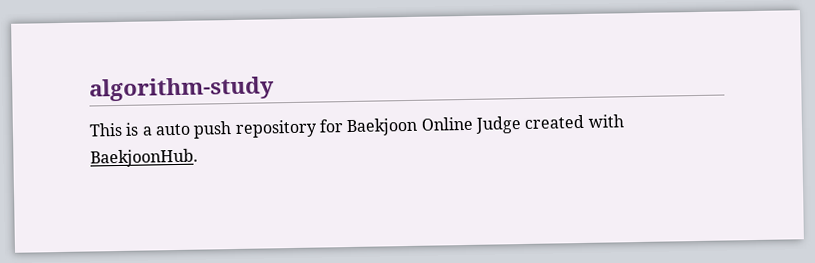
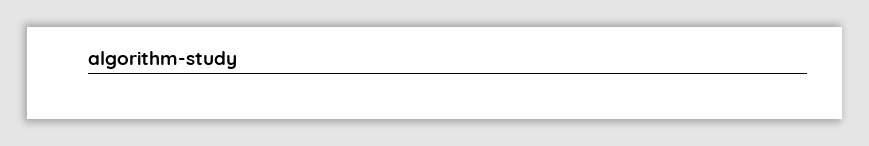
[89,114,624,139] [90,148,198,168] // This is a auto push repository for Baekjoon Online Judge created with BaekjoonHub. -> (237, 60) none

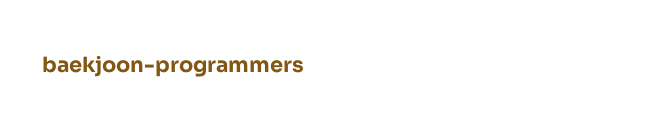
[88,51,237,69] algorithm-study -> [42,55,304,77] baekjoon-programmers

